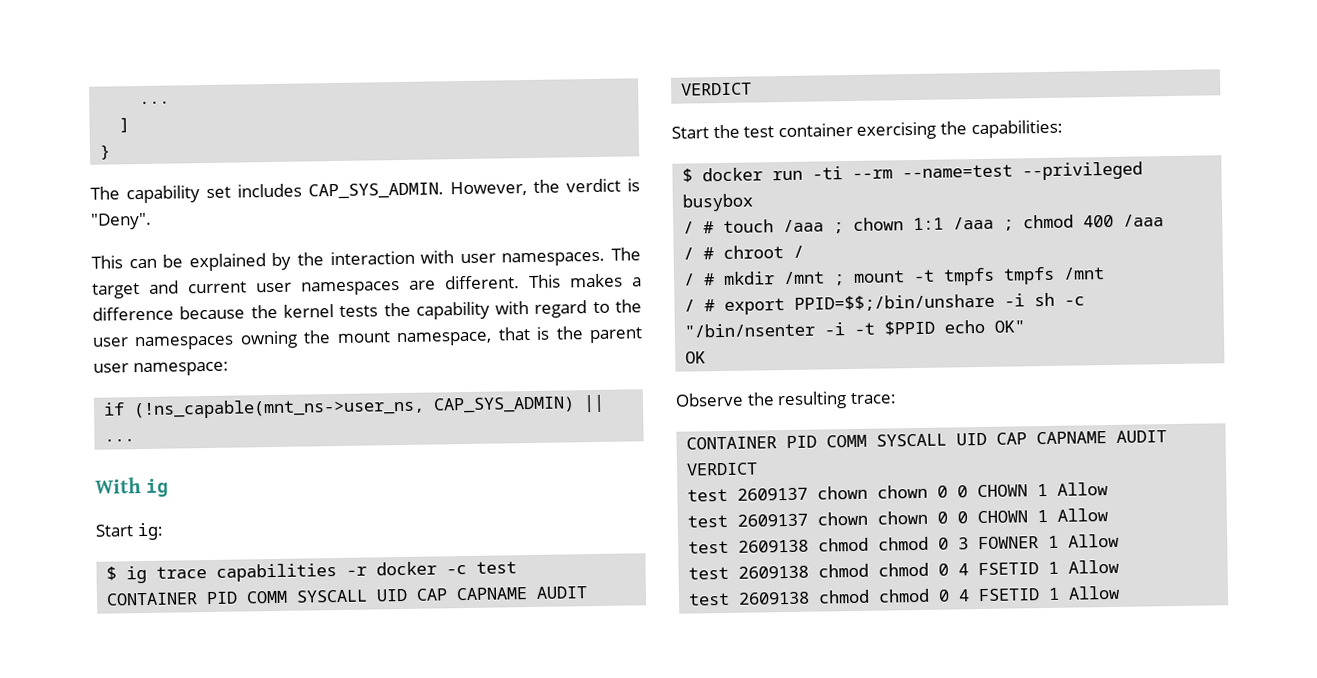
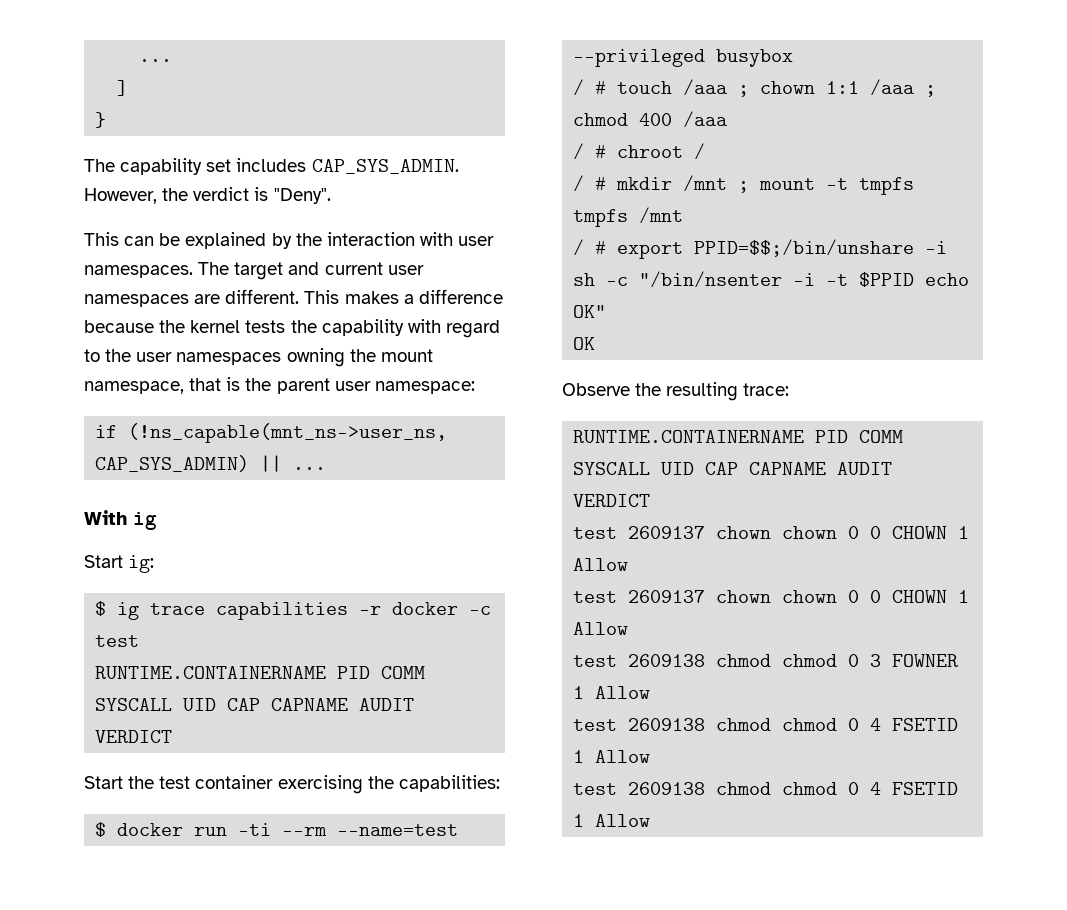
[106,592,199,606] CONTAINER -> [95,666,327,679] RUNTIME.CONTAINERNAME
[686,436,778,450] CONTAINER -> [573,430,805,443] RUNTIME.CONTAINERNAME

